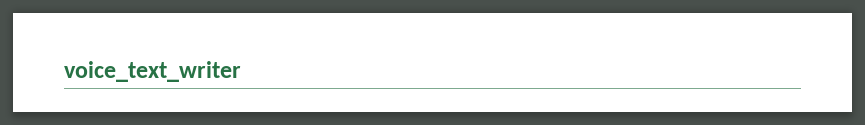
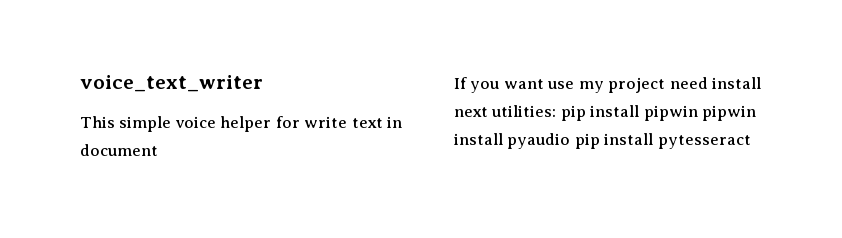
(241, 71) none -> [80,116,403,132] [80,144,158,156] [454,77,762,93] [454,105,757,121] [454,133,751,149] // This simple voice helper for write text in document // If you want use my project need install next utilities: pip install pipwin pipwin install pyaudio pip install pytesseract

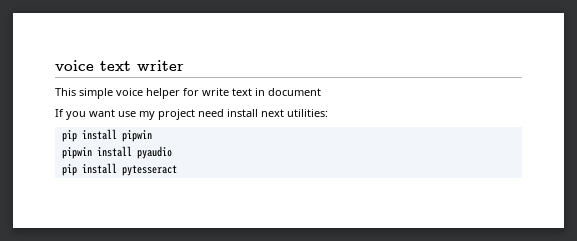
[80,75,263,92] voice_text_writer -> [55,60,184,71] voice text writer
(557, 111) none -> (328, 113) //
(698, 113) none -> (152, 136) //
(571, 141) none -> (172, 152) //

